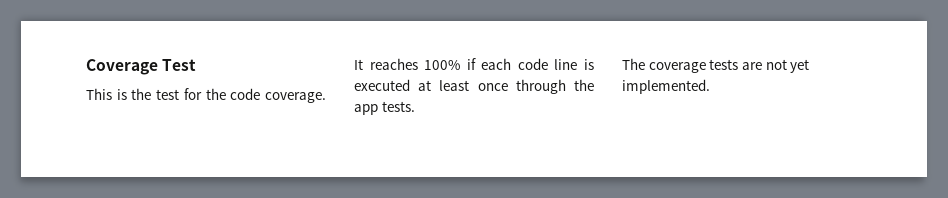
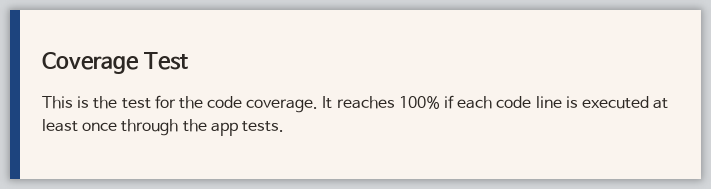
[622,58,810,73] [622,79,710,94] // The coverage tests are not yet implemented. -> (284, 126) none

